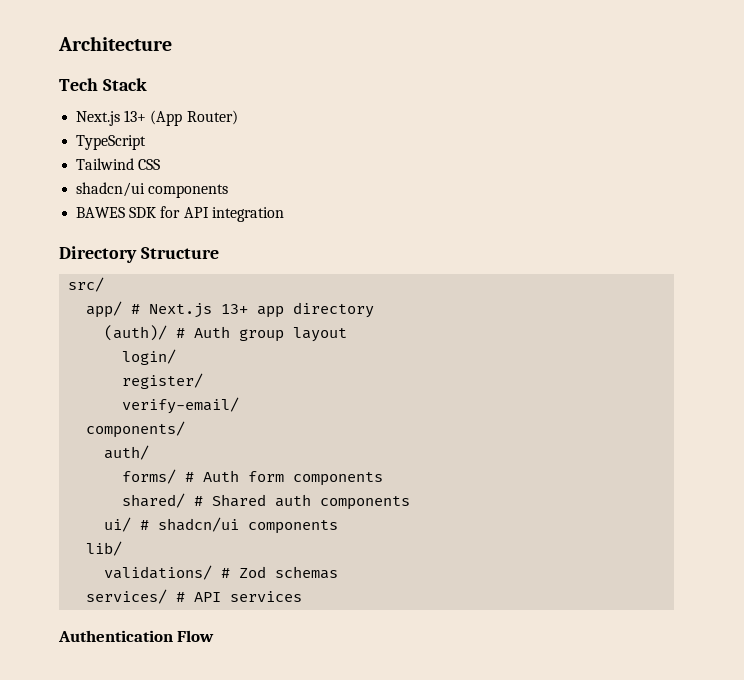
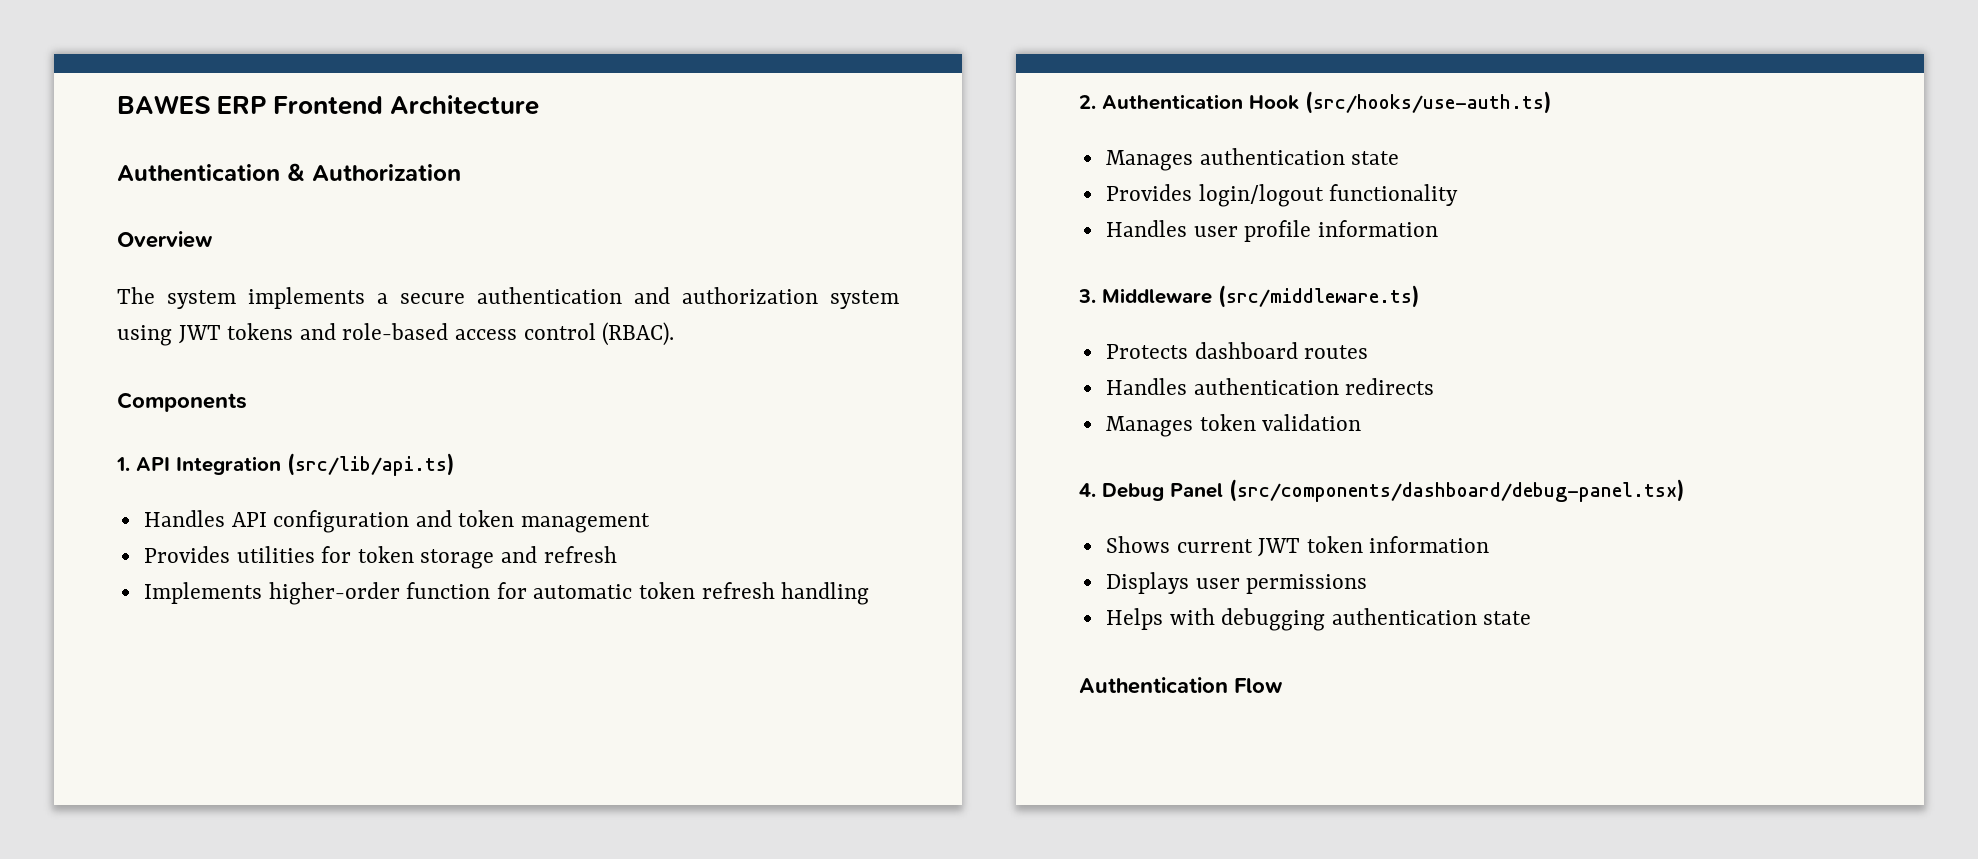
[58,36,172,51] [59,78,147,91] [76,110,238,126] [76,135,147,150] [76,158,161,170] [76,182,229,198] [76,206,284,222] [59,246,219,263] [68,277,105,292] [86,301,375,318] [104,325,348,342] [122,349,177,365] [122,373,204,389] [122,397,240,414] [86,421,186,438] [104,445,150,460] [122,469,384,486] [122,493,411,510] [104,517,339,534] [86,541,123,556] [104,565,339,580] [86,589,303,604] Architecture // Tech Stack // Next.js 13+ (App Router) // TypeScript // Tailwind CSS // shadcn/ui components // BAWES SDK for API integration // Directory Structure // src/ // app/ # Next.js 13+ app directory // (auth)/ # Auth group layout // login/ // register/ // verify-email/ // components/ // auth/ // forms/ # Auth form components // shared/ # Shared auth components // ui/ # shadcn/ui components // lib/ // validations/ # Zod schemas // services/ # API services -> [117,95,540,115] [117,163,461,182] [117,231,213,248] [117,287,899,309] [117,322,675,346] [117,392,247,412] [116,453,455,476] [143,510,651,533] [143,546,617,569] [143,582,870,605] [1079,91,1552,114] [1105,148,1400,171] [1105,184,1459,207] [1105,220,1438,242] [1078,285,1420,308] [1105,342,1369,359] [1105,378,1435,395] [1105,414,1362,437] [1079,479,1685,502] [1105,536,1490,557] [1105,572,1368,594] [1105,608,1532,631] BAWES ERP Frontend Architecture // Authentication & Authorization // Overview // The system implements a secure authentication and authorization system using JWT tokens and role-based access control (RBAC). // Components // 1. API Integration (src/lib/api.ts) // Handles API configuration and token management // Provides utilities for token storage and refresh // Implements higher-order function for automatic token refresh handling // 2. Authentication Hook (src/hooks/use-auth.ts) // Manages authentication state // Provides login/logout functionality // Handles user profile information // 3. Middleware (src/middleware.ts) // Protects dashboard routes // Handles authentication redirects // Manages token validation // 4. Debug Panel (src/components/dashboard/debug-panel.tsx) // Shows current JWT token information // Displays user permissions // Helps with debugging authentication state

